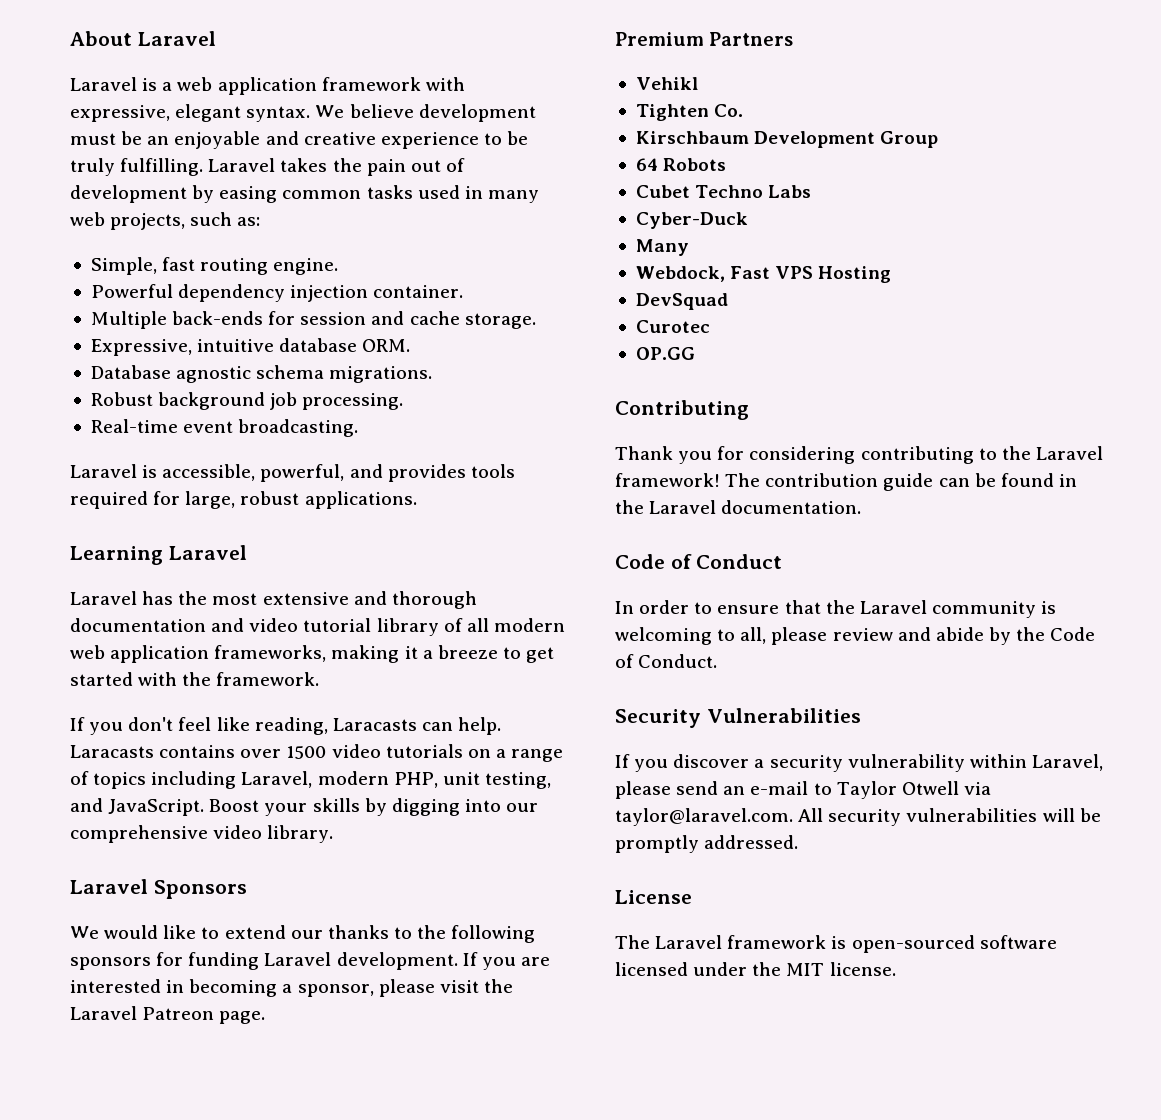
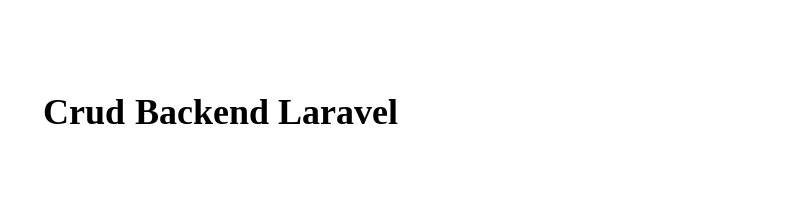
[70,31,216,46] [70,77,465,95] [70,104,536,122] [70,131,529,149] [70,158,465,176] [70,185,539,203] [70,212,261,230] [90,257,339,275] [90,284,464,302] [90,311,536,329] [90,338,411,356] [90,365,433,383] [90,392,404,410] [90,419,359,437] [70,464,515,482] [70,491,417,509] [70,545,247,565] [70,591,477,609] [70,618,565,636] [70,645,555,663] [70,672,320,686] [70,717,502,735] [70,744,564,762] [70,771,551,789] [70,798,539,816] [70,825,334,843] [70,879,247,899] [70,925,536,943] [70,952,550,970] [70,979,513,997] [70,1006,266,1024] [615,32,794,46] [635,77,698,90] [635,104,744,121] [635,131,939,148] [635,158,727,171] [635,185,812,198] [635,212,748,229] [635,239,689,256] [635,266,892,283] [635,293,728,310] [635,320,710,333] [635,347,695,360] [615,400,749,420] [615,446,1103,464] [615,473,1077,491] [615,500,862,514] [615,554,783,569] [615,600,1057,618] [615,627,1096,645] [615,654,718,668] [615,708,861,728] [615,754,1103,772] [615,781,991,799] [615,808,1101,826] [615,835,799,853] [615,890,692,904] [615,935,1057,953] [615,962,896,976] About Laravel // Laravel is a web application framework with expressive, elegant syntax. We believe development must be an enjoyable and creative experience to be truly fulfilling. Laravel takes the pain out of development by easing common tasks used in many web projects, such as: // Simple, fast routing engine. // Powerful dependency injection container. // Multiple back-ends for session and cache storage. // Expressive, intuitive database ORM. // Database agnostic schema migrations. // Robust background job processing. // Real-time event broadcasting. // Laravel is accessible, powerful, and provides tools required for large, robust applications. // Learning Laravel // Laravel has the most extensive and thorough documentation and video tutorial library of all modern web application frameworks, making it a breeze to get started with the framework. // If you don't feel like reading, Laracasts can help. Laracasts contains over 1500 video tutorials on a range of topics including Laravel, modern PHP, unit testing, and JavaScript. Boost your skills by digging into our comprehensive video library. // Laravel Sponsors // We would like to extend our thanks to the following sponsors for funding Laravel development. If you are interested in becoming a sponsor, please visit the Laravel Patreon page. // Premium Partners // Vehikl // Tighten Co. // Kirschbaum Development Group // 64 Robots // Cubet Techno Labs // Cyber-Duck // Many // Webdock, Fast VPS Hosting // DevSquad // Curotec // OP.GG // Contributing // Thank you for considering contributing to the Laravel framework! The contribution guide can be found in the Laravel documentation. // Code of Conduct // In order to ensure that the Laravel community is welcoming to all, please review and abide by the Code of Conduct. // Security Vulnerabilities // If you discover a security vulnerability within Laravel, please send an e-mail to Taylor Otwell via taylor@laravel.com. All security vulnerabilities will be promptly addressed. // License // The Laravel framework is open-sourced software licensed under the MIT license. -> [43,99,399,124] Crud Backend Laravel

